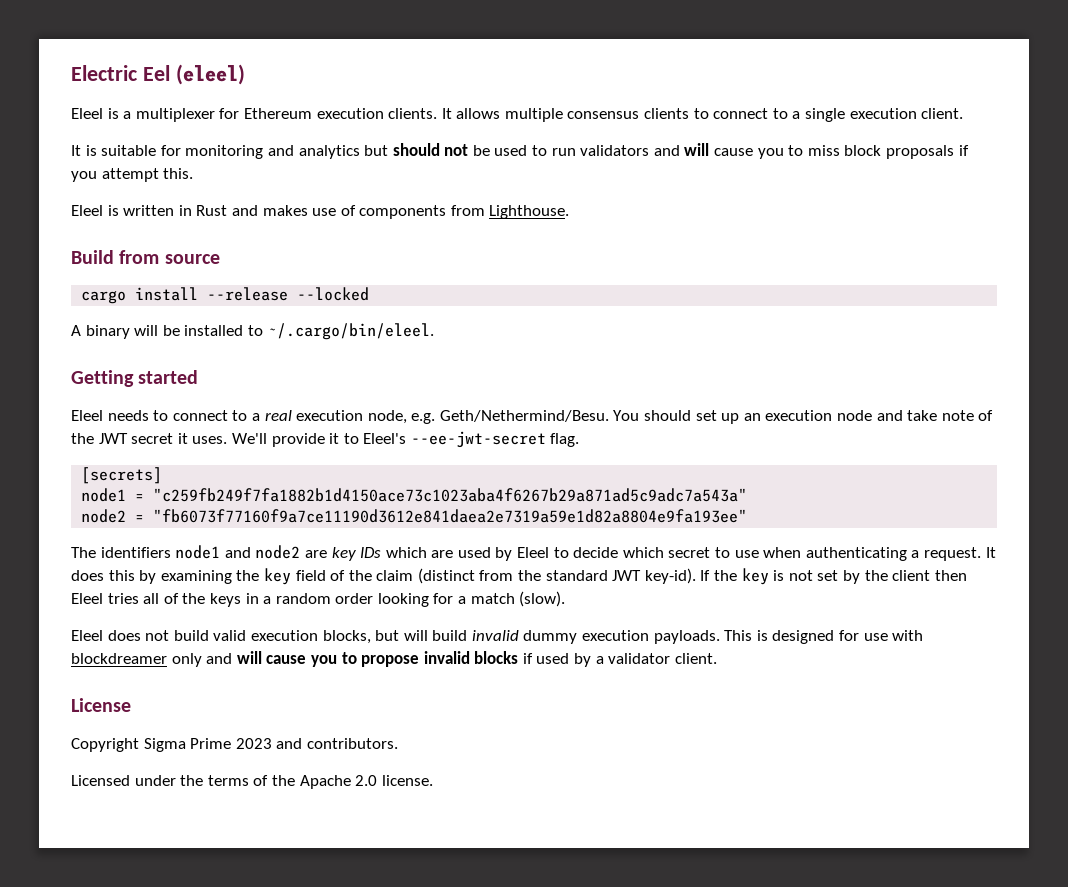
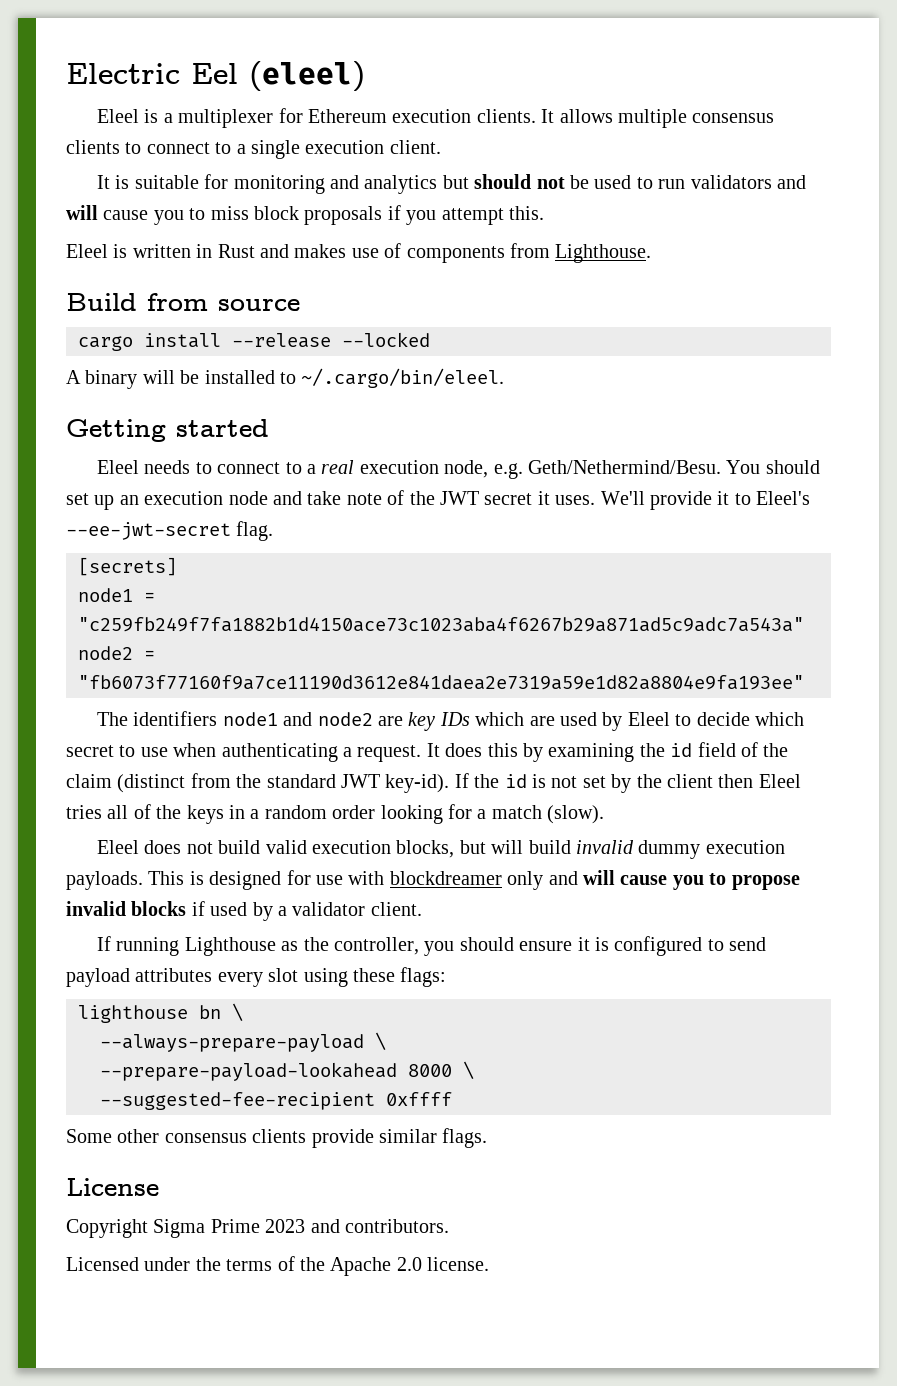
[263,568,291,585] key -> [670,743,693,757] id
[741,568,769,585] key -> [504,774,527,788] id
(717, 658) none -> [97,936,767,956] [66,967,447,987] [78,1003,243,1023] [100,1032,386,1052] [100,1061,474,1081] [100,1092,452,1110] [66,1128,488,1148] // If running Lighthouse as the controller, you should ensure it is configured to send payload attributes every slot using these flags: // lighthouse bn \ // --always-prepare-payload \ // --prepare-payload-lookahead 8000 \ // --suggested-fee-recipient 0xffff // Some other consensus clients provide similar flags.

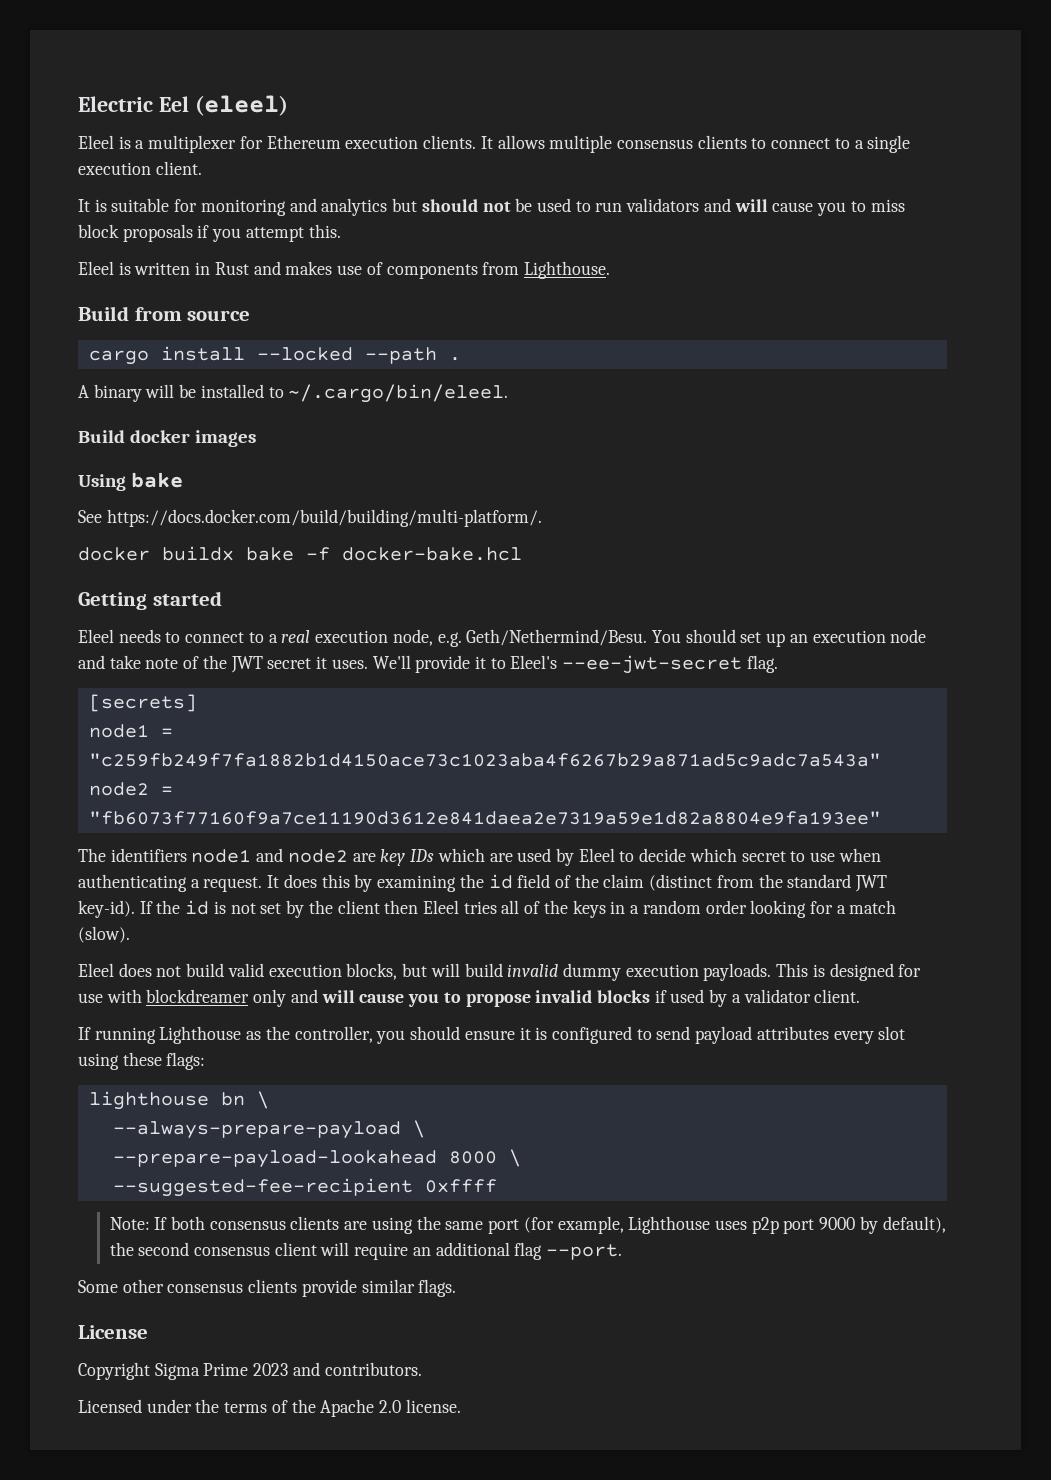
[232,333,331,348] --release -> (245, 353) none
(430, 339) none -> [364,347,461,364] --path .
(505, 378) none -> [78,430,257,447] [78,472,184,491] [78,509,542,527] [78,546,522,561] // Build docker images // Using bake // See https://docs.docker.com/build/building/multi-platform/. // docker buildx bake -f docker-bake.hcl
(452, 1099) none -> [109,1216,946,1234] [109,1242,623,1260] // Note: If both consensus clients are using the same port (for example, Lighthouse uses p2p port 9000 by default), the second consensus client will require an additional flag --port.

